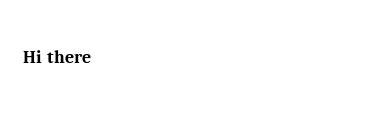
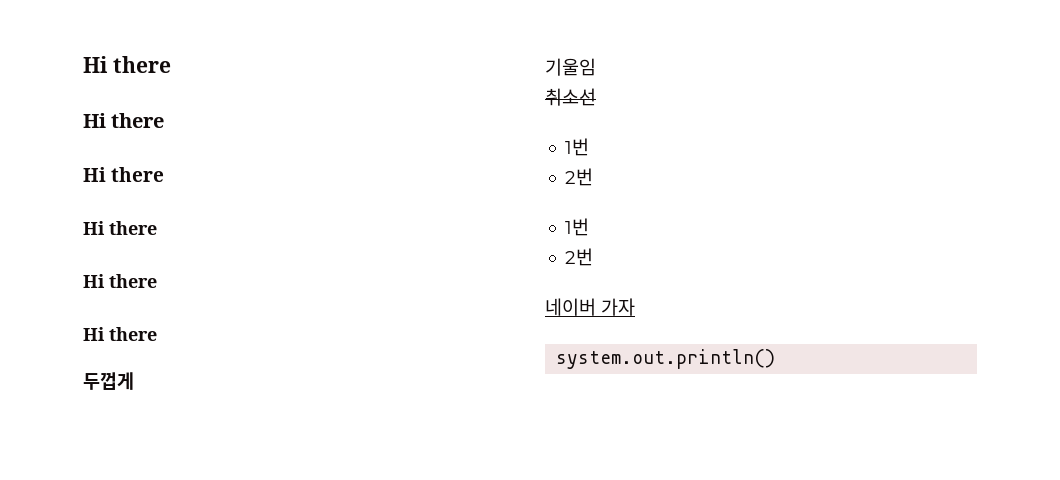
[23,50,91,63] Hi there -> [83,56,171,73] [83,113,165,128] [83,167,165,182] [83,221,157,235] [83,274,157,288] [83,327,157,341] [83,372,134,390] [545,58,596,76] [545,88,596,106] [565,138,590,156] [565,168,594,186] [565,218,590,236] [565,248,594,266] [545,298,635,316] [556,349,776,369] Hi there // Hi there // Hi there // Hi there // Hi there // Hi there // 두껍게 // 기울임 // 취소선 // 1번 // 2번 // 1번 // 2번 // 네이버 가자 // system.out.println()

